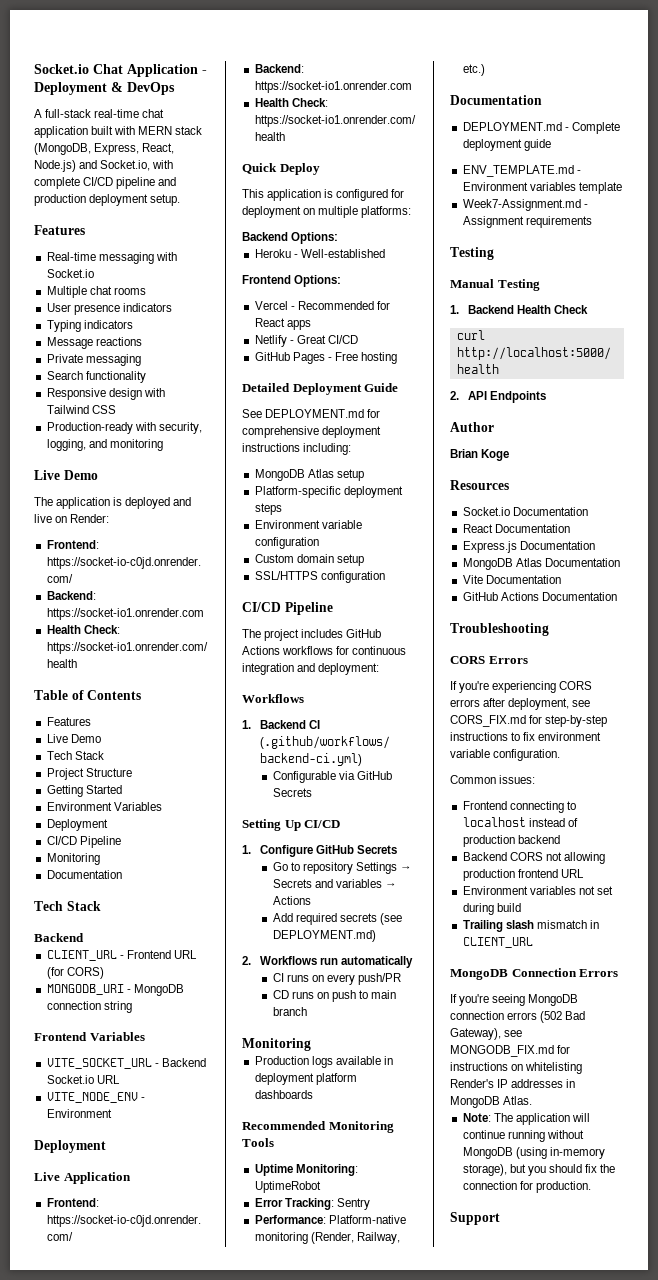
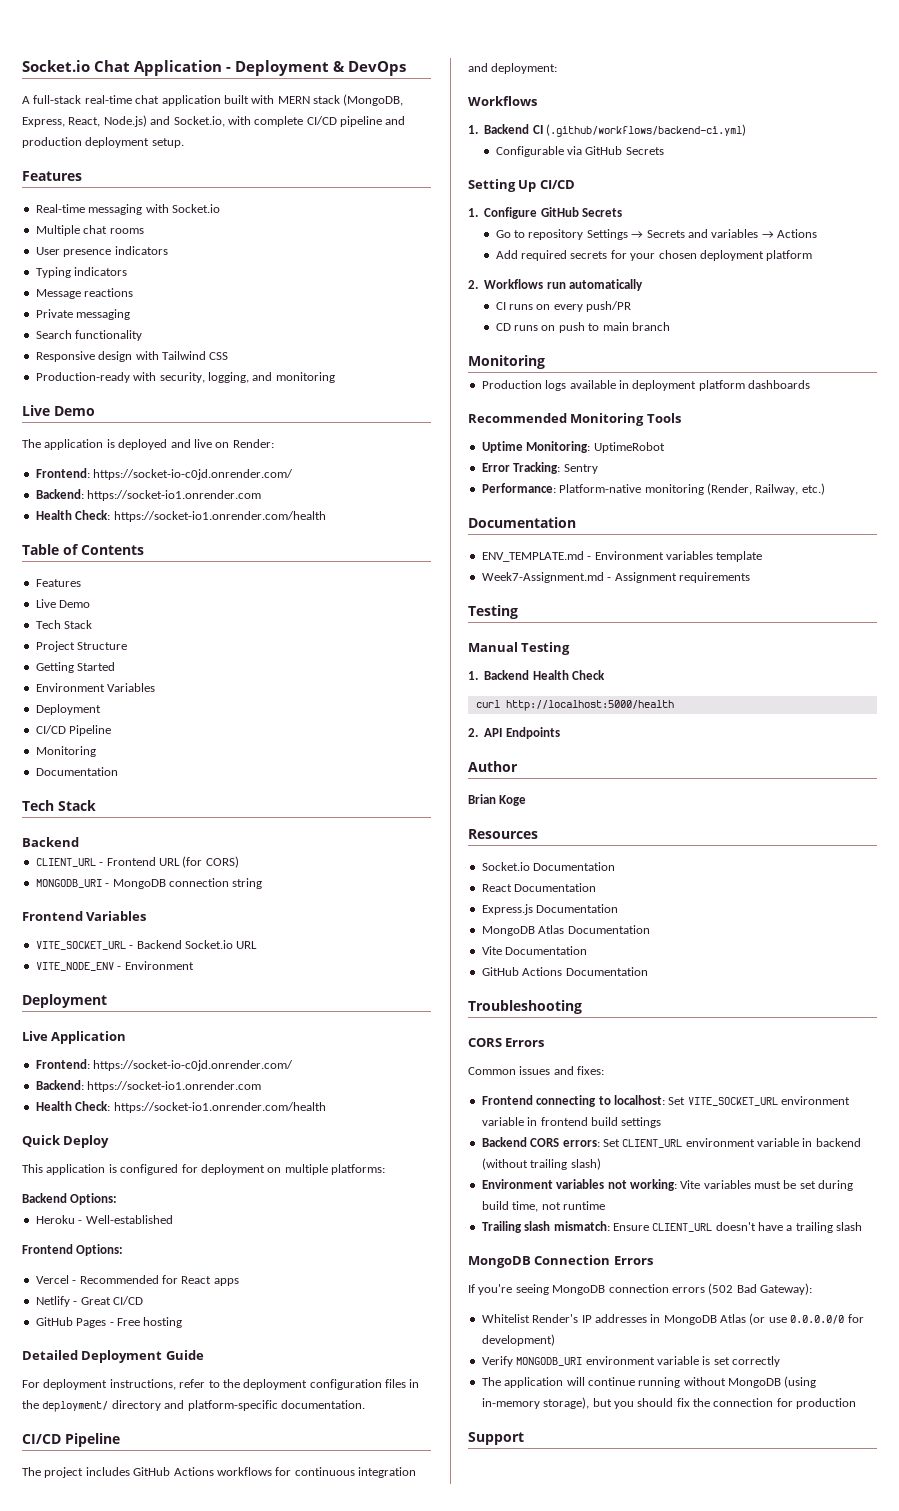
[242,409,381,418] [242,426,382,438] [242,443,352,455] [254,469,364,481] [254,486,403,498] [254,503,282,515] [254,520,362,529] [254,537,319,549] [254,554,364,566] [254,571,385,583] See DEPLOYMENT.md for comprehensive deployment instructions including: // MongoDB Atlas setup // Platform-specific deployment steps // Environment variable configuration // Custom domain setup // SSL/HTTPS configuration -> [22,1379,420,1390] [22,1400,365,1412] For deployment instructions, refer to the deployment configuration files in the deployment/ directory and platform-specific documentation.
[379,913,402,925] [272,930,376,942] (see DEPLOYMENT.md) -> [610,250,813,261] for your chosen deployment platform
[462,122,620,134] [462,139,551,151] // DEPLOYMENT.md - Complete deployment guide -> (576, 522) none
[450,681,593,693] [450,698,591,710] [450,715,608,727] [450,732,602,741] [450,749,561,761] [450,775,536,784] [462,801,576,813] [462,817,578,827] [462,835,560,847] [462,852,605,864] [462,869,584,881] [462,886,595,895] If you're experiencing CORS errors after deployment, see CORS_FIX.md for step-by-step instructions to fix environment variable configuration. // Common issues: // Frontend connecting to localhost instead of production backend // Backend CORS not allowing production frontend URL // Environment variables not -> [468,1066,605,1075] [481,1095,850,1107] [481,1117,662,1128] [481,1137,861,1148] [481,1158,601,1170] [481,1179,797,1191] Common issues and fixes: // Frontend connecting to localhost: Set VITE_SOCKET_URL environment variable in frontend build settings // Backend CORS errors: Set CLIENT_URL environment variable in backend (without trailing slash) // Environment variables not working: Vite variables must be
(521, 907) none -> [512,1201,605,1212] time, not runtime
[536,920,599,929] [462,937,533,948] mismatch in CLIENT_URL -> [553,1221,863,1233] mismatch: Ensure CLIENT_URL doesn't have a trailing slash
[450,1028,523,1040] [450,1045,571,1057] [450,1062,583,1074] Gateway), see MONGODB_FIX.md for instructions on whitelisting -> [760,1283,812,1295] [481,1314,530,1323] Gateway): // Whitelist
[503,1096,533,1105] [462,1113,491,1122] Atlas. // Note: -> [720,1313,864,1325] [481,1334,555,1346] [481,1356,780,1367] Atlas (or use 0.0.0.0/0 for development) // Verify MONGODB_URI environment variable is set correctly //
[535,1181,591,1193] production. -> [796,1398,857,1409] production

